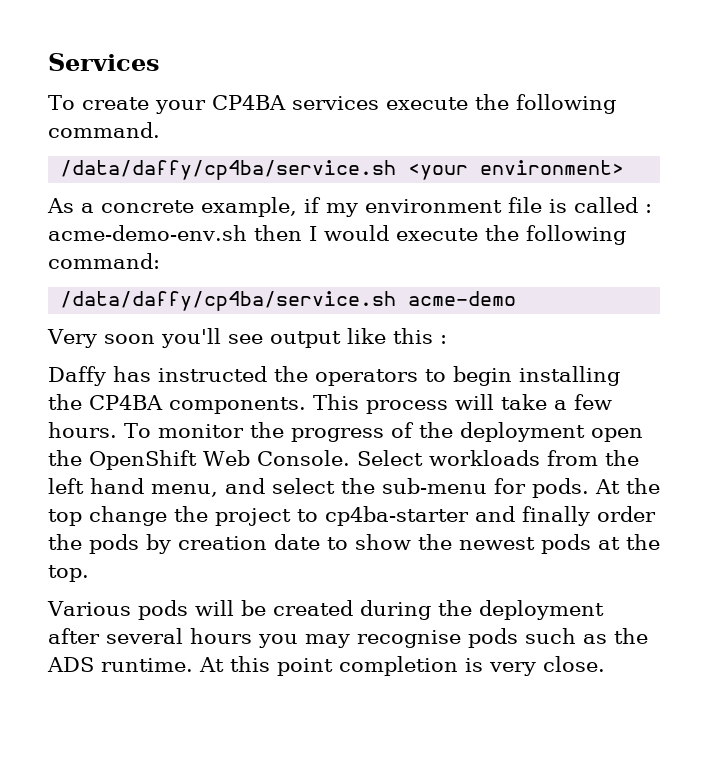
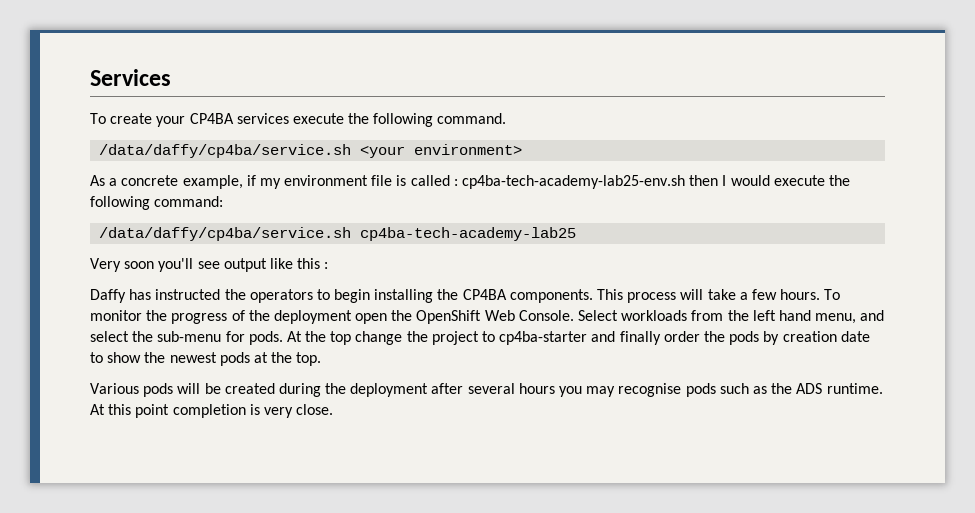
[48,225,247,241] acme-demo-env.sh -> [462,175,686,189] cp4ba-tech-academy-lab25-env.sh
[408,291,517,306] acme-demo -> [360,227,577,241] cp4ba-tech-academy-lab25

